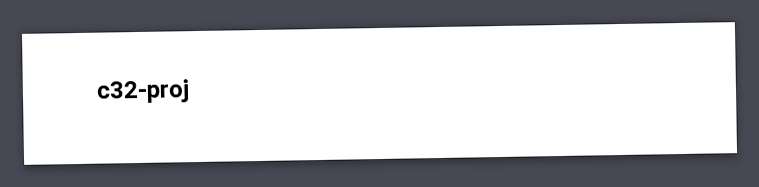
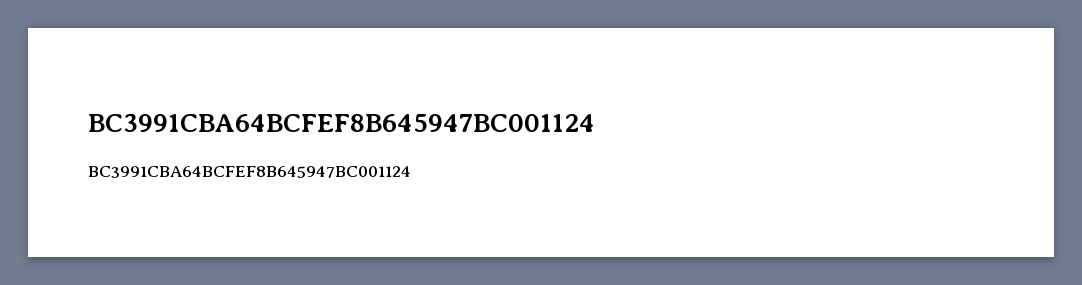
[96,79,190,104] c32-proj -> [88,113,595,132] [88,166,411,178] BC3991CBA64BCFEF8B645947BC001124 // BC3991CBA64BCFEF8B645947BC001124

